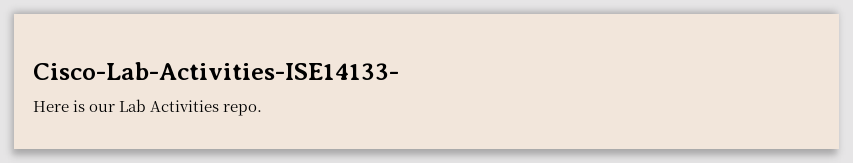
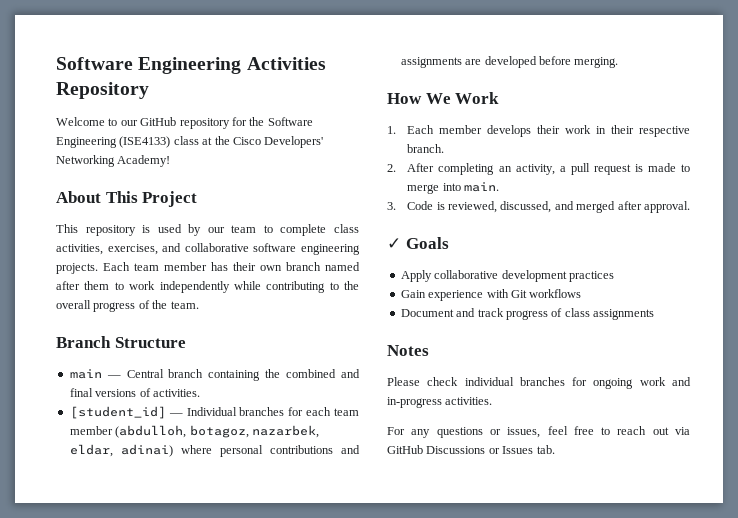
[33,62,399,80] [33,99,263,116] Cisco-Lab-Activities-ISE14133- // Here is our Lab Activities repo. -> [56,57,326,74] [56,82,149,99] [56,117,313,129] [56,136,324,148] [56,155,171,167] [56,191,198,207] [56,224,359,236] [56,243,360,255] [56,262,360,274] [56,281,359,293] [56,300,199,312] [56,336,186,348] [69,369,360,381] [69,388,200,397] [69,406,359,419] [69,425,319,438] [69,444,361,457] [400,56,619,68] [387,92,500,104] [387,125,690,137] [407,144,445,153] [387,163,690,175] [407,182,500,194] [387,201,690,213] [387,237,449,249] [400,270,614,282] [400,289,582,301] [400,308,654,320] [387,345,429,356] [387,377,691,389] [387,397,493,408] [387,426,690,438] [387,445,555,454] Software Engineering Activities Repository // Welcome to our GitHub repository for the Software Engineering (ISE4133) class at the Cisco Developers' Networking Academy! // About This Project // This repository is used by our team to complete class activities, exercises, and collaborative software engineering projects. Each team member has their own branch named after them to work independently while contributing to the overall progress of the team. // Branch Structure // main — Central branch containing the combined and final versions of activities. // [student_id] — Individual branches for each team member (abdulloh, botagoz, nazarbek, eldar, adinai) where personal contributions and assignments are developed before merging. // How We Work // 1. Each member develops their work in their respective branch. // 2. After completing an activity, a pull request is made to merge into main. // 3. Code is reviewed, discussed, and merged after approval. // ✓ Goals // Apply collaborative development practices // Gain experience with Git workflows // Document and track progress of class assignments // Notes // Please check individual branches for ongoing work and in-progress activities. // For any questions or issues, feel free to reach out via GitHub Discussions or Issues tab.

